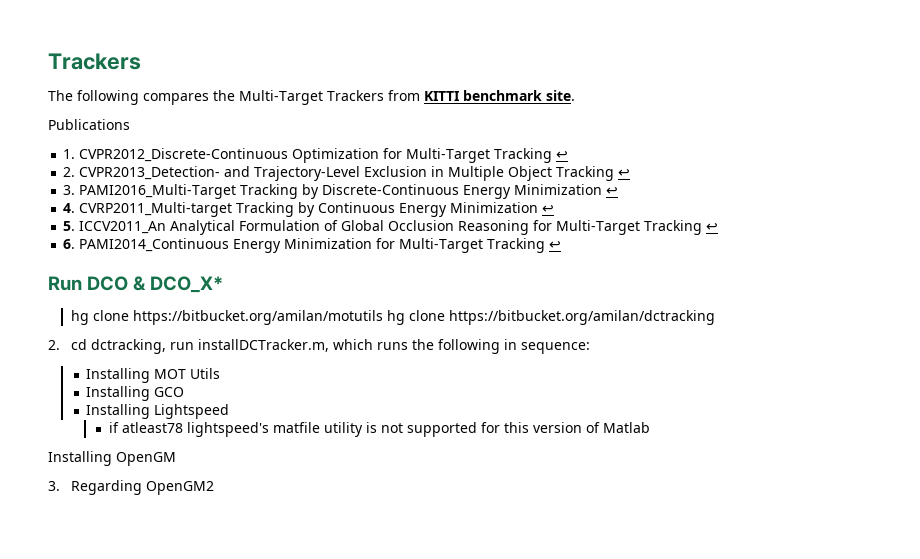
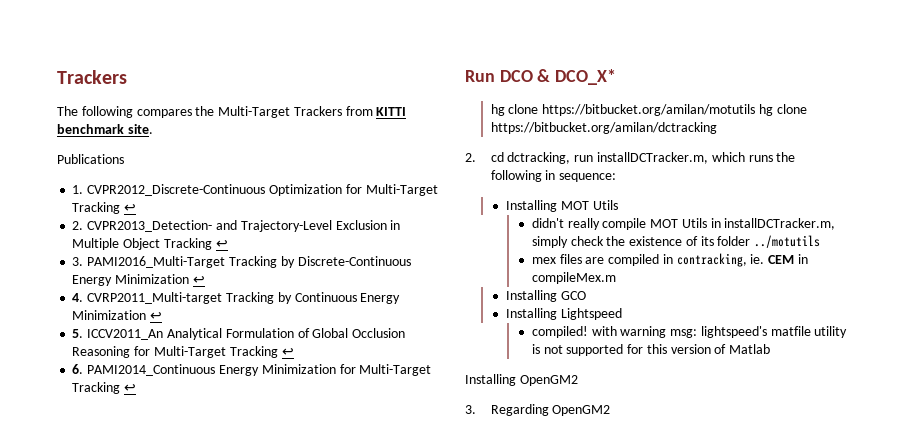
(221, 373) none -> [531,218,836,230] [531,235,821,248] [531,253,809,267] [531,272,616,284] // didn't really compile MOT Utils in installDCTracker.m, simply check the existence of its folder ../motutils // mex files are compiled in contracking, ie. CEM in compileMex.m
[108,422,183,433] if atleast78 -> [531,326,698,338] compiled! with warning msg:
[116,452,176,466] OpenGM -> [519,375,578,386] OpenGM2

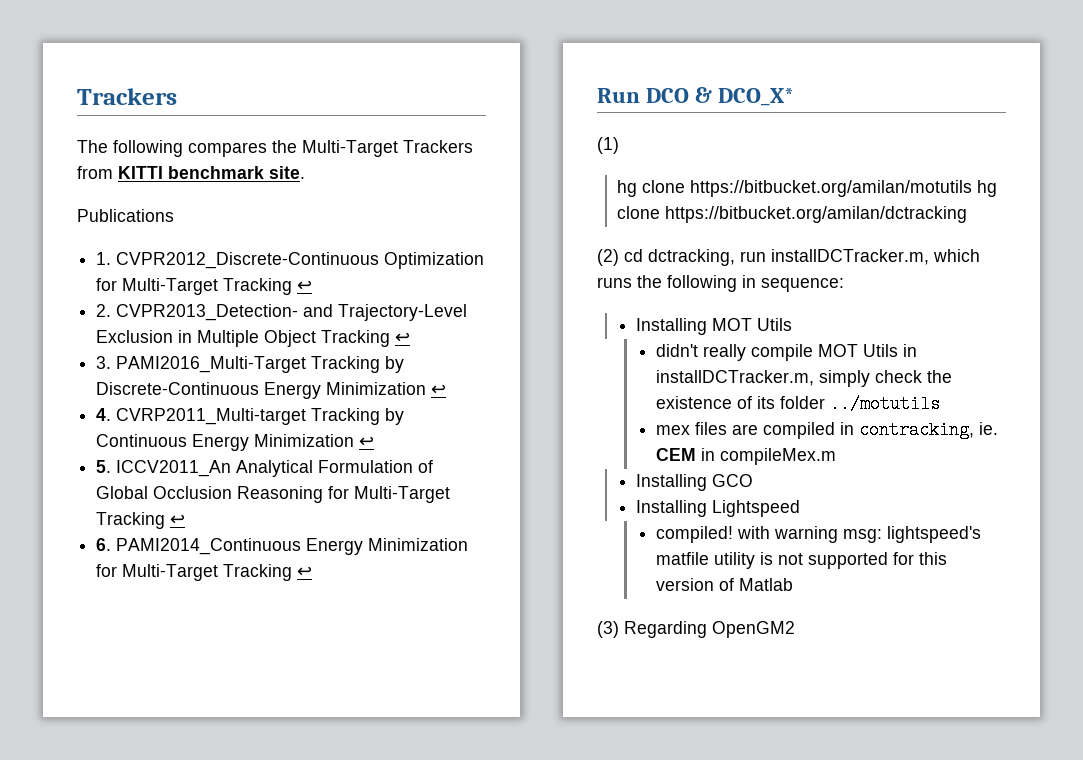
(617, 77) none -> [597,137,619,154] // (1)
[465,153,476,162] 2. -> [597,249,619,266] (2)
[465,374,578,386] [465,405,476,414] Installing OpenGM2 // 3. -> [597,621,619,638] (3)

